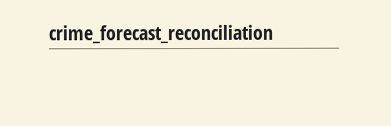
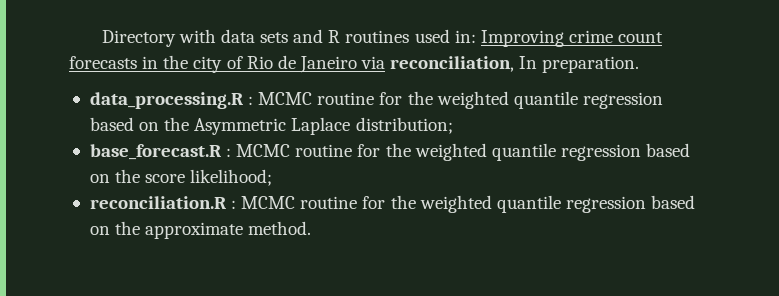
[48,24,273,44] crime_forecast_reconciliation -> [101,29,664,47] [69,55,640,73] [89,91,663,109] [89,117,453,135] [89,143,691,161] [89,169,273,186] [89,195,696,213] [89,221,312,239] Directory with data sets and R routines used in: Improving crime count forecasts in the city of Rio de Janeiro via reconciliation, In preparation. // data_processing.R : MCMC routine for the weighted quantile regression based on the Asymmetric Laplace distribution; // base_forecast.R : MCMC routine for the weighted quantile regression based on the score likelihood; // reconciliation.R : MCMC routine for the weighted quantile regression based on the approximate method.

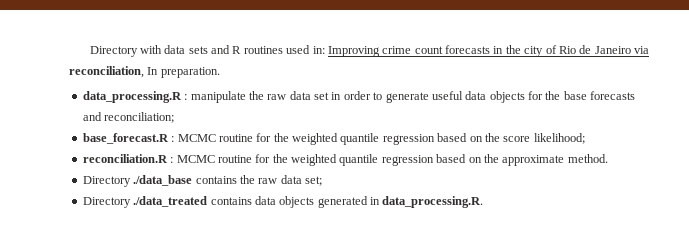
[258,91,663,109] [89,117,453,135] MCMC routine for the weighted quantile regression based on the Asymmetric Laplace distribution; -> [190,91,636,103] [82,112,175,123] manipulate the raw data set in order to generate useful data objects for the base forecasts and reconciliation;
(312, 228) none -> [82,175,322,187] [82,196,484,208] // Directory ./data_base contains the raw data set; // Directory ./data_treated contains data objects generated in data_processing.R.

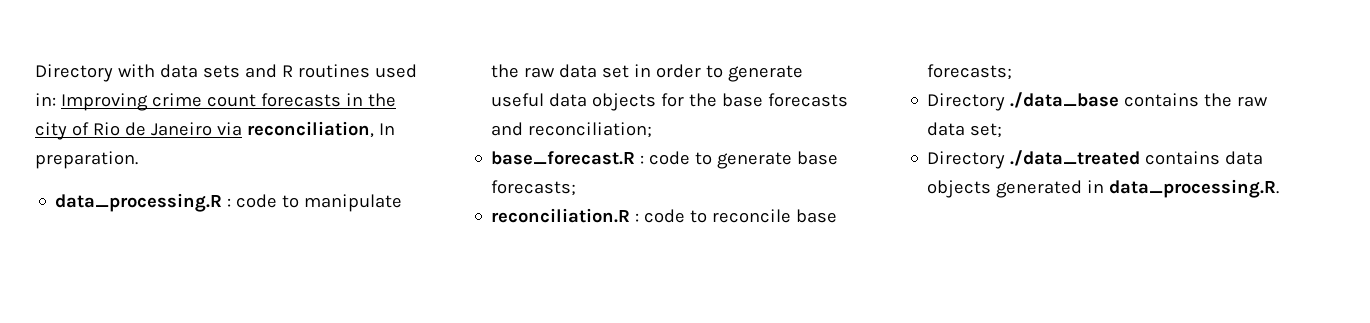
(188, 97) none -> [236,194,300,208] code to
[177,133,585,145] [82,154,608,166] MCMC routine for the weighted quantile regression based on the score likelihood; // reconciliation.R : MCMC routine for the weighted quantile regression based on the approximate method. -> [649,151,839,169] [491,180,577,196] [491,208,838,223] [927,64,1013,80] code to generate base forecasts; // reconciliation.R : code to reconcile base forecasts;

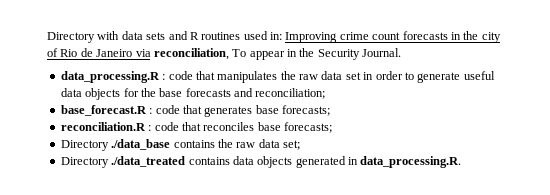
[378,123,395,135] [35,151,138,169] In preparation. -> [232,48,402,60] To appear in the Security Journal.
[282,194,403,212] to manipulate -> [195,71,278,83] that manipulates
[695,152,793,169] to generate -> [182,105,253,117] that generates
[690,209,792,223] to reconcile -> [181,122,255,131] that reconciles

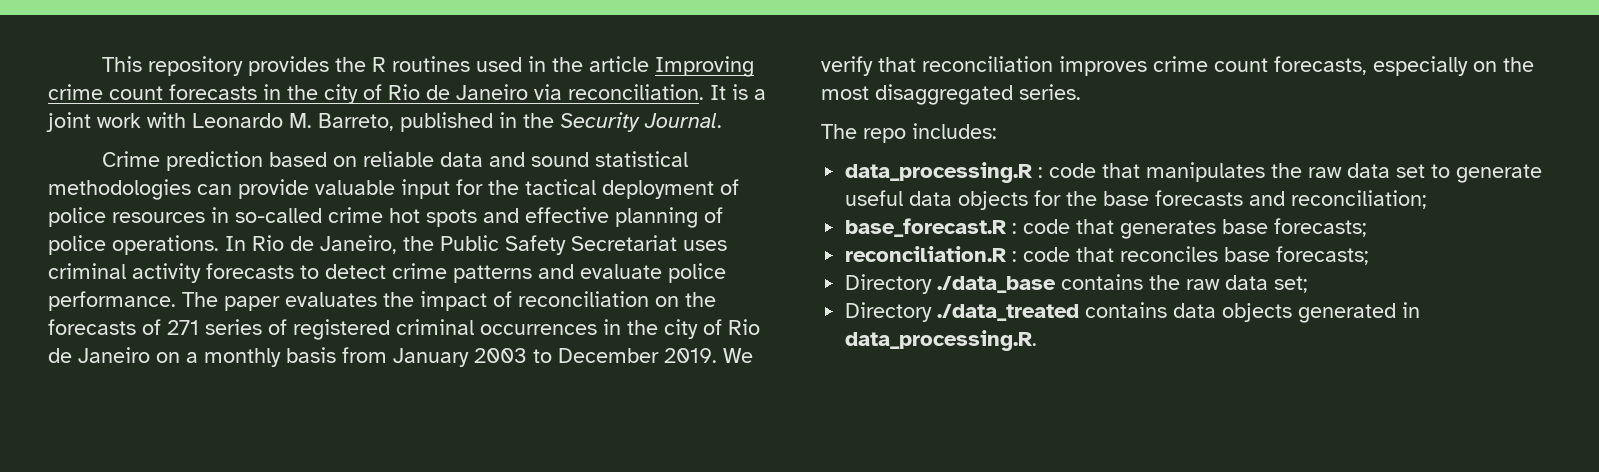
[47,31,282,43] Directory with data sets and R routines used in: -> [102,56,650,76] This repository provides the R routines used in the article
[153,48,402,60] reconciliation, To appear in the Security Journal. -> [568,84,766,100] [46,112,722,132] [102,151,689,171] [48,179,739,200] [48,207,723,228] [48,235,727,255] [48,263,726,283] [48,291,716,311] [48,319,760,340] [48,347,753,367] [821,56,1534,76] [821,84,1081,105] [821,123,997,143] reconciliation. It is a joint work with Leonardo M. Barreto, published in the Security Journal. // Crime prediction based on reliable data and sound statistical methodologies can provide valuable input for the tactical deployment of police resources in so-called crime hot spots and effective planning of police operations. In Rio de Janeiro, the Public Safety Secretariat uses criminal activity forecasts to detect crime patterns and evaluate police performance. The paper evaluates the impact of reconciliation on the forecasts of 271 series of registered criminal occurrences in the city of Rio de Janeiro on a monthly basis from January 2003 to December 2019. We verify that reconciliation improves crime count forecasts, especially on the most disaggregated series. // The repo includes:
[363,71,403,80] in order -> (1426, 171) none

